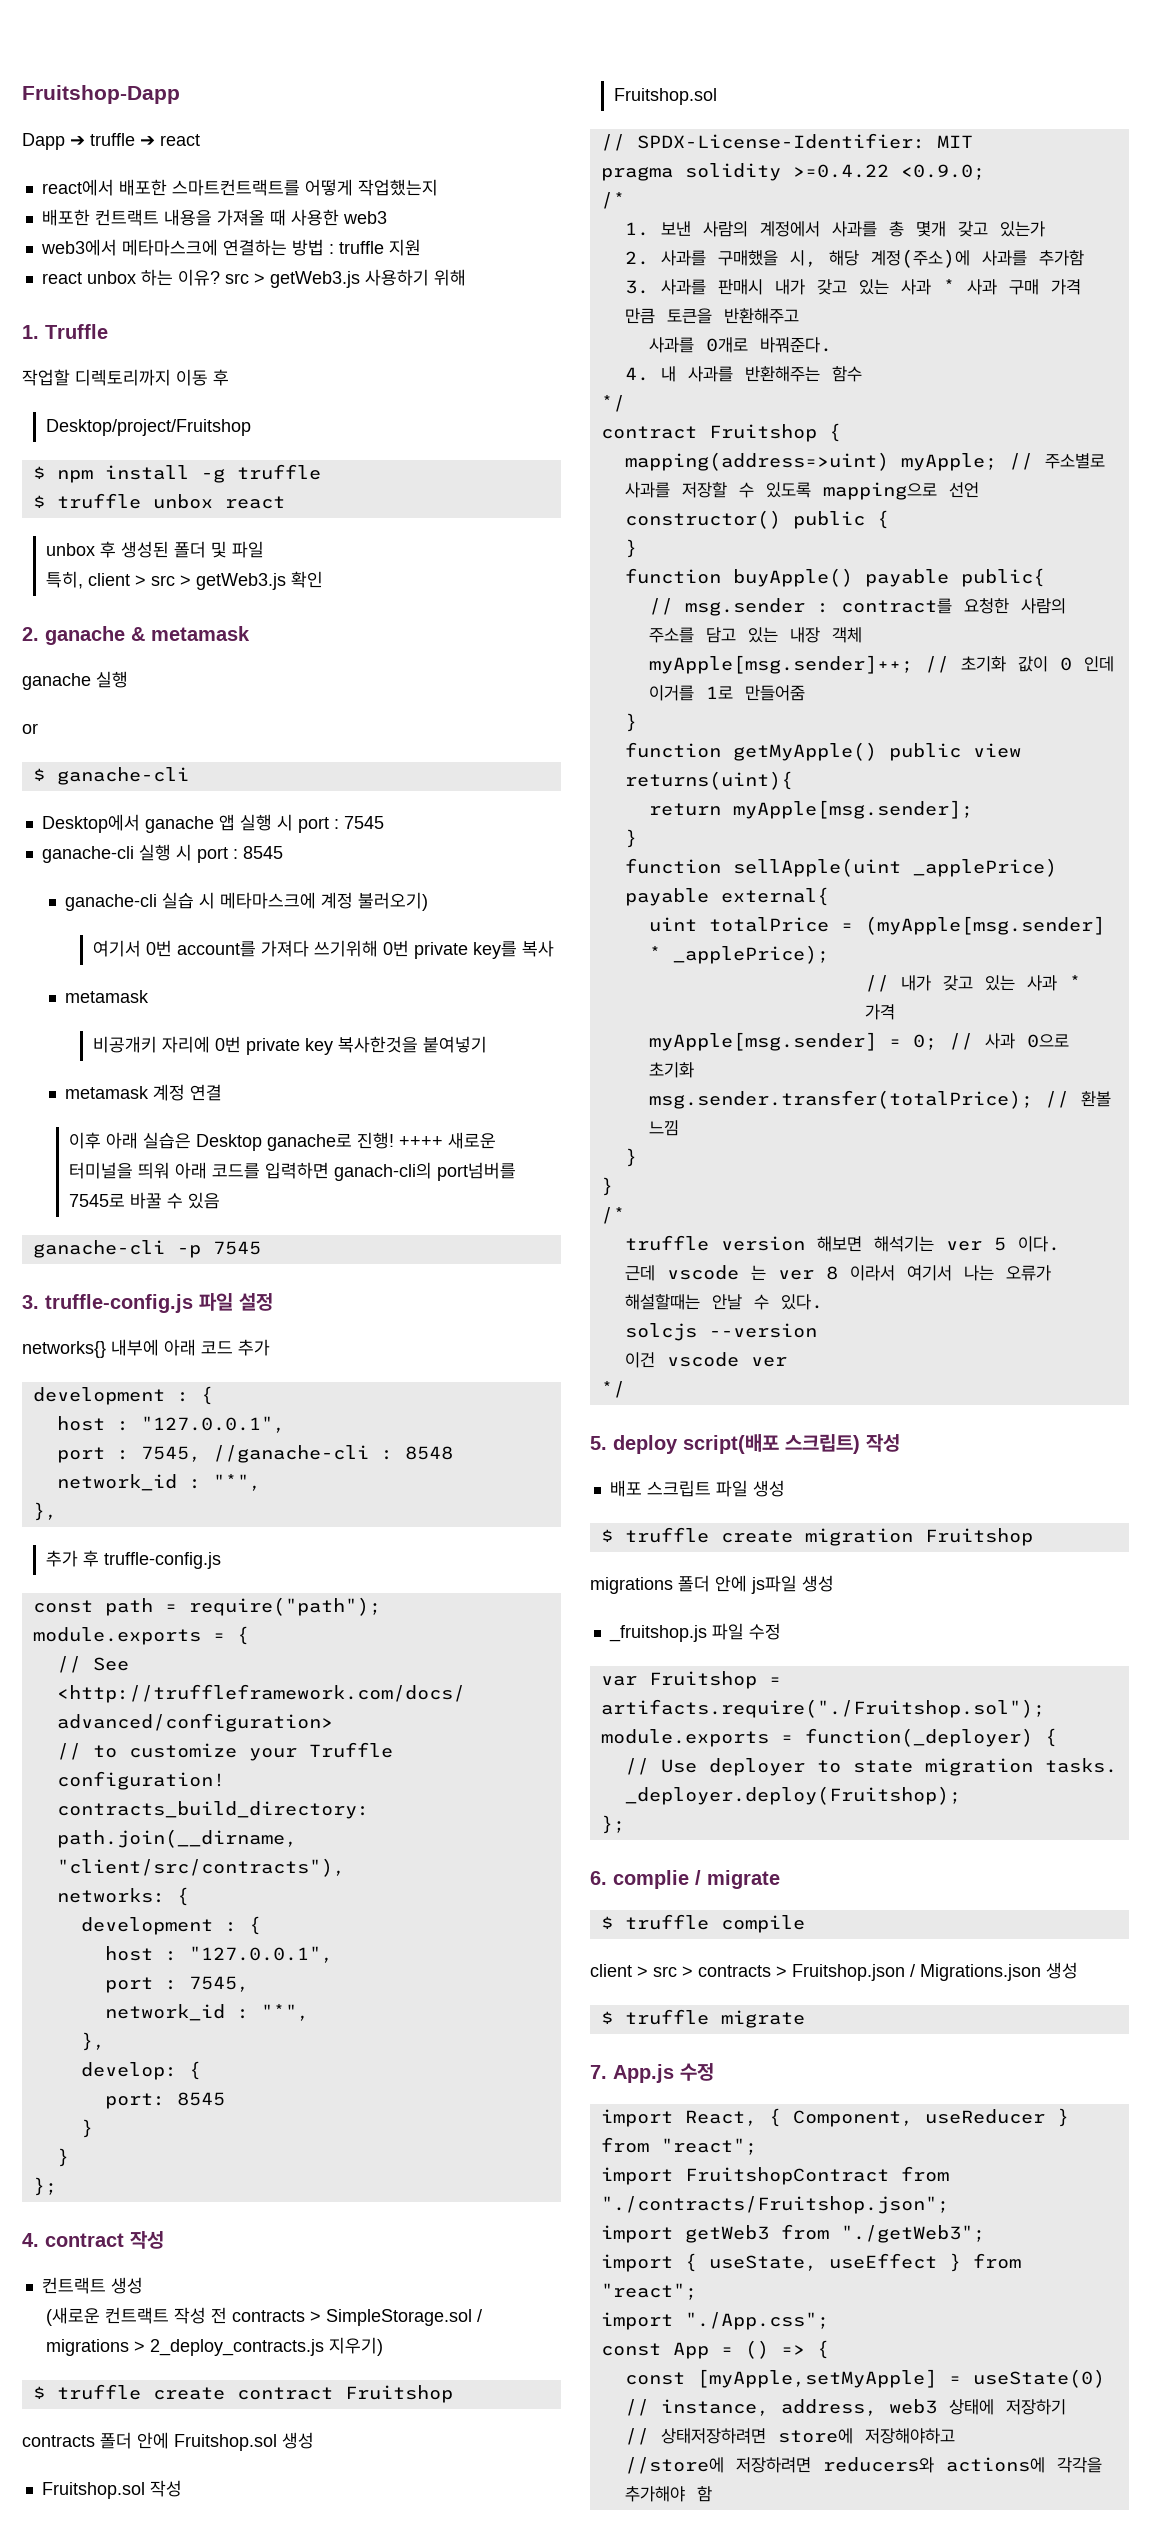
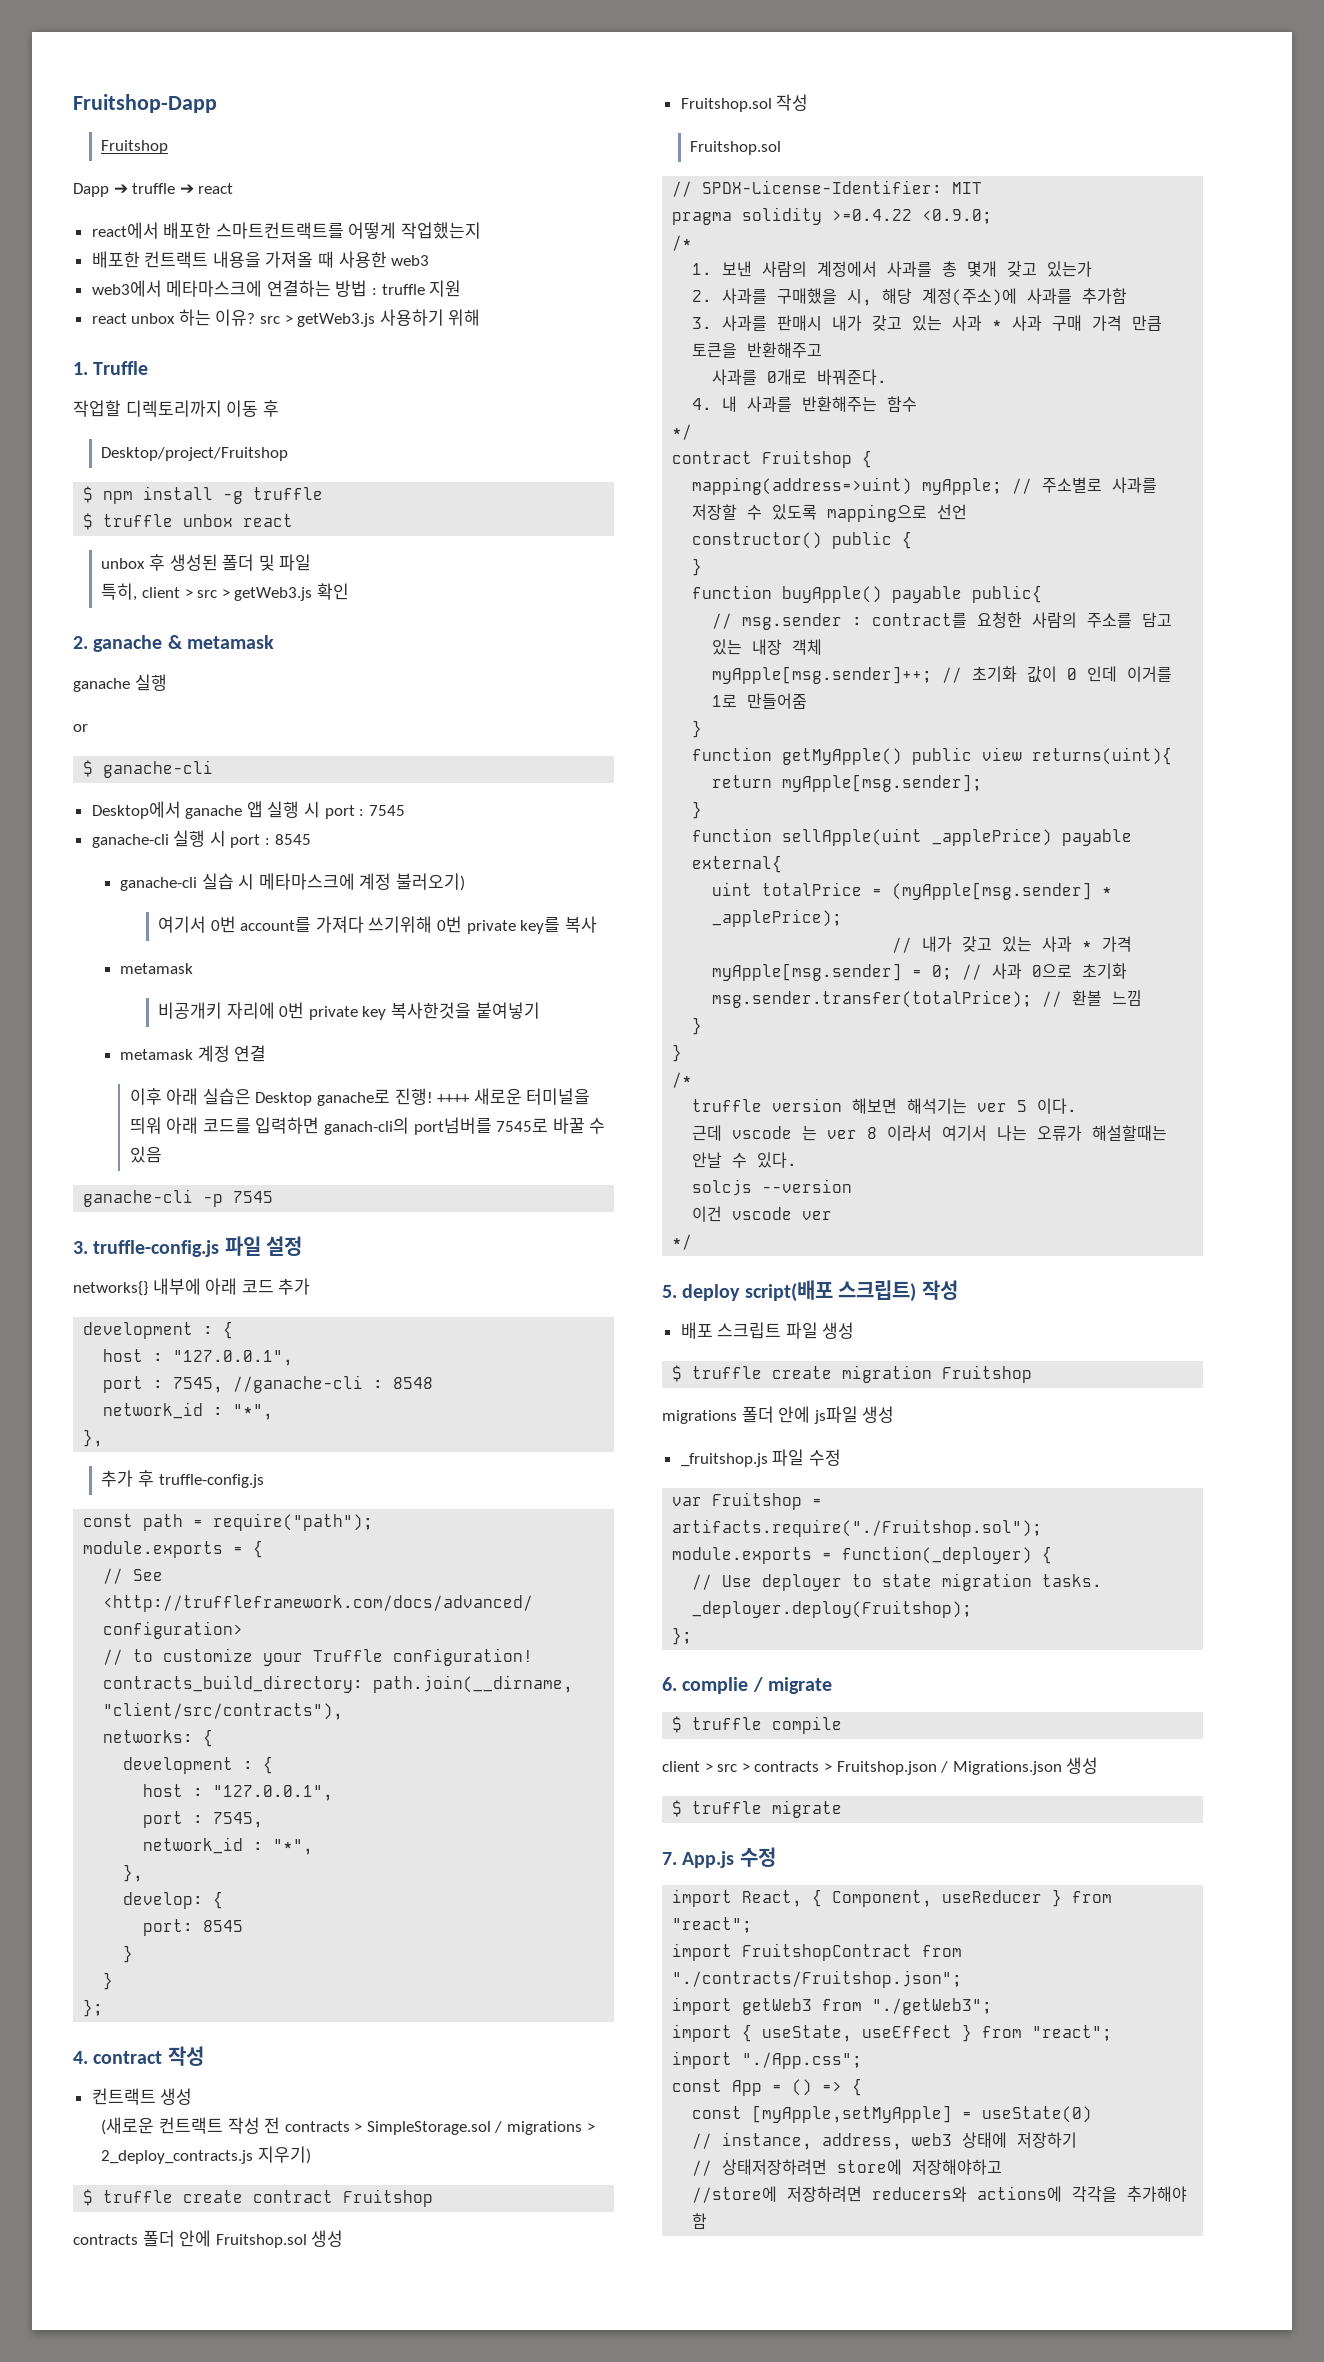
(180, 94) none -> [101,140,169,154] // Fruitshop

